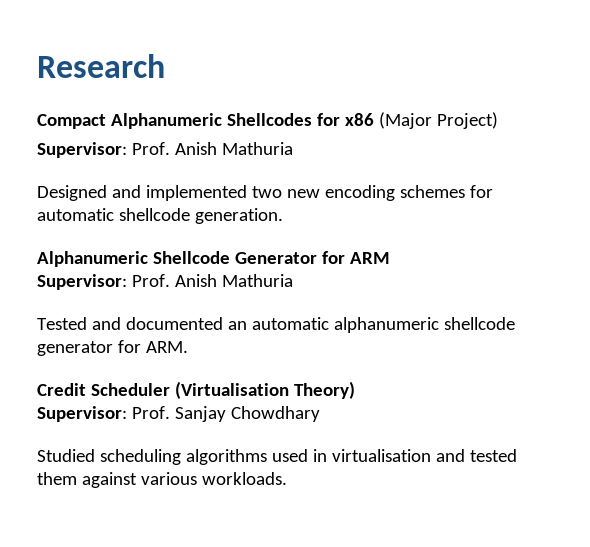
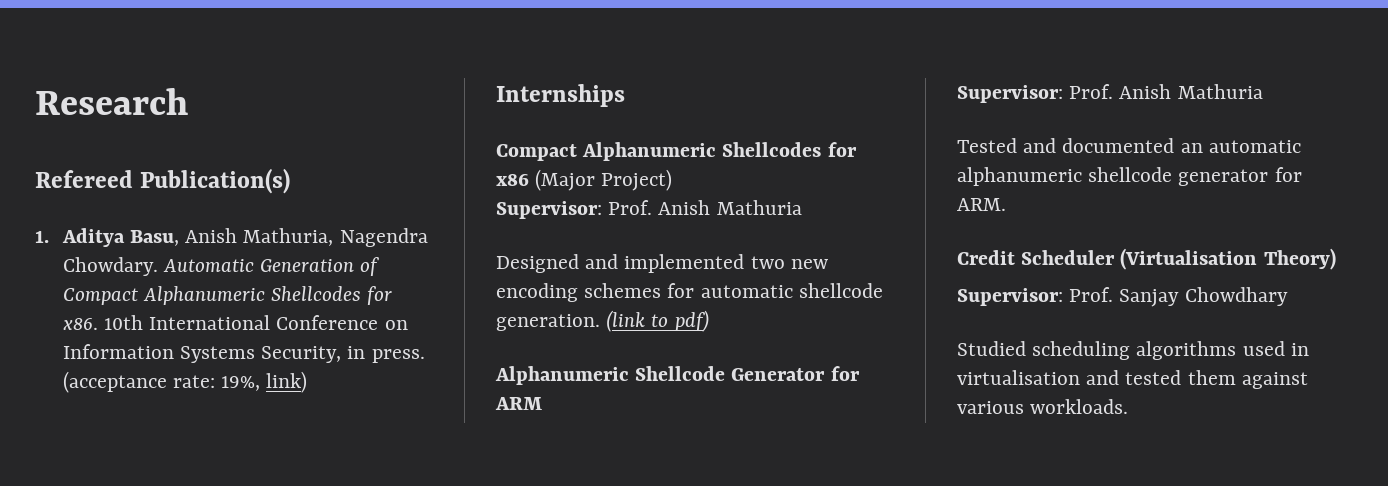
(165, 66) none -> [35,168,291,194] [35,228,428,247] [62,257,380,276] [62,286,393,305] [62,315,408,330] [62,344,425,363] [62,371,308,393] [496,84,625,107] // Refereed Publication(s) // 1. Aditya Basu, Anish Mathuria, Nagendra Chowdary. Automatic Generation of Compact Alphanumeric Shellcodes for x86. 10th International Conference on Information Systems Security, in press. (acceptance rate: 19%, link) // Internships
(283, 216) none -> [606,310,709,332] (link to pdf)

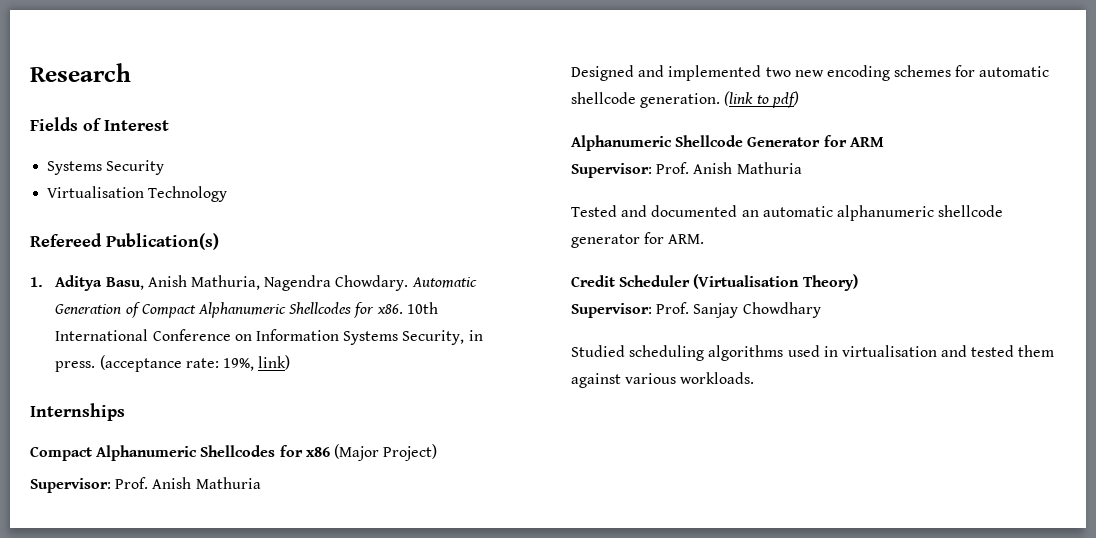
(188, 101) none -> [30,117,169,131] [47,160,165,175] [47,186,228,202] // Fields of Interest // Systems Security // Virtualisation Technology

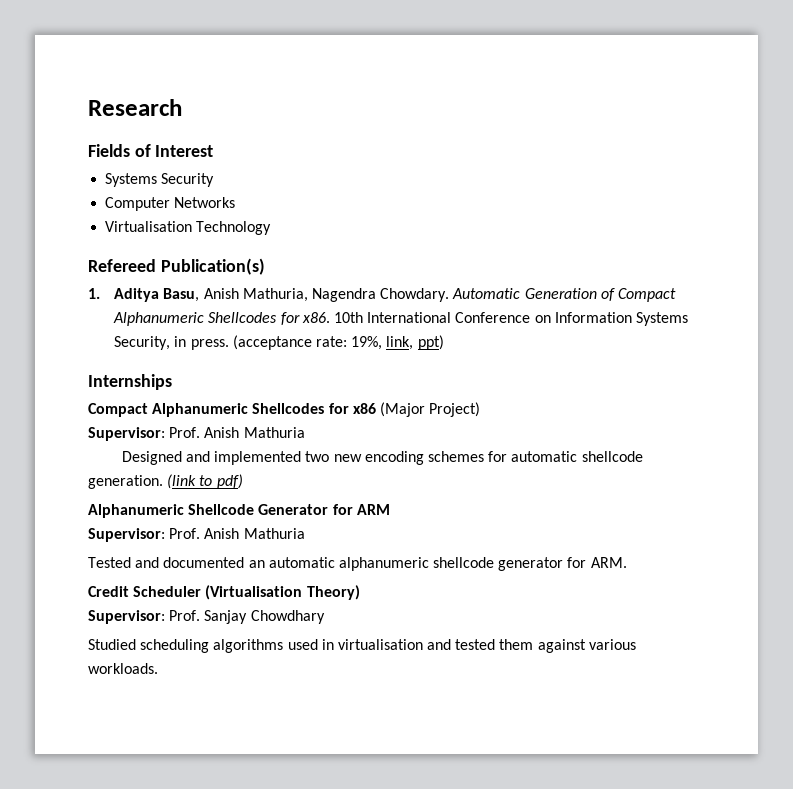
(165, 167) none -> [105,197,236,211] // Computer Networks
[258,355,291,370] link) -> [386,335,444,350] link, ppt)

